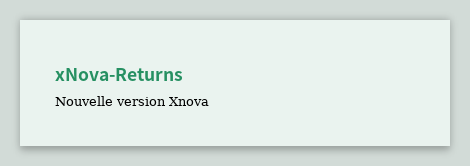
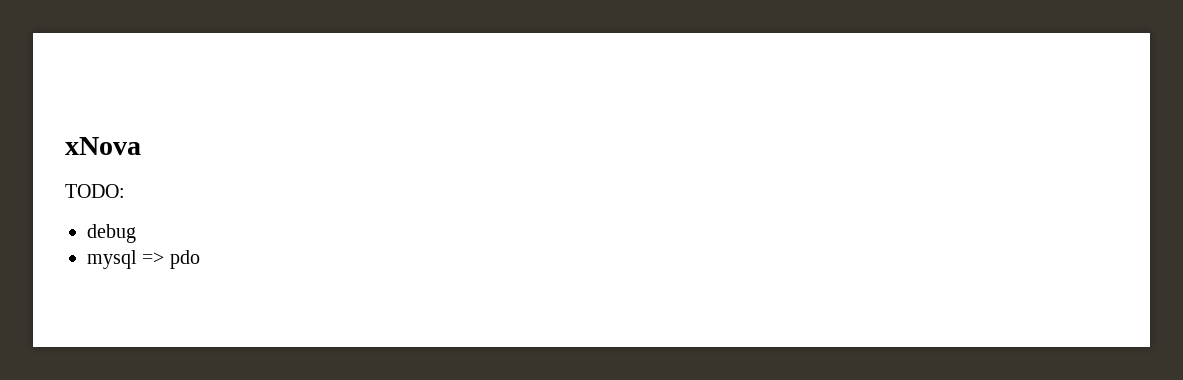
[55,68,183,81] [55,96,209,106] xNova-Returns // Nouvelle version Xnova -> [65,137,141,155] [65,184,125,198] [87,224,136,243] [87,250,200,269] xNova // TODO: // debug // mysql => pdo

